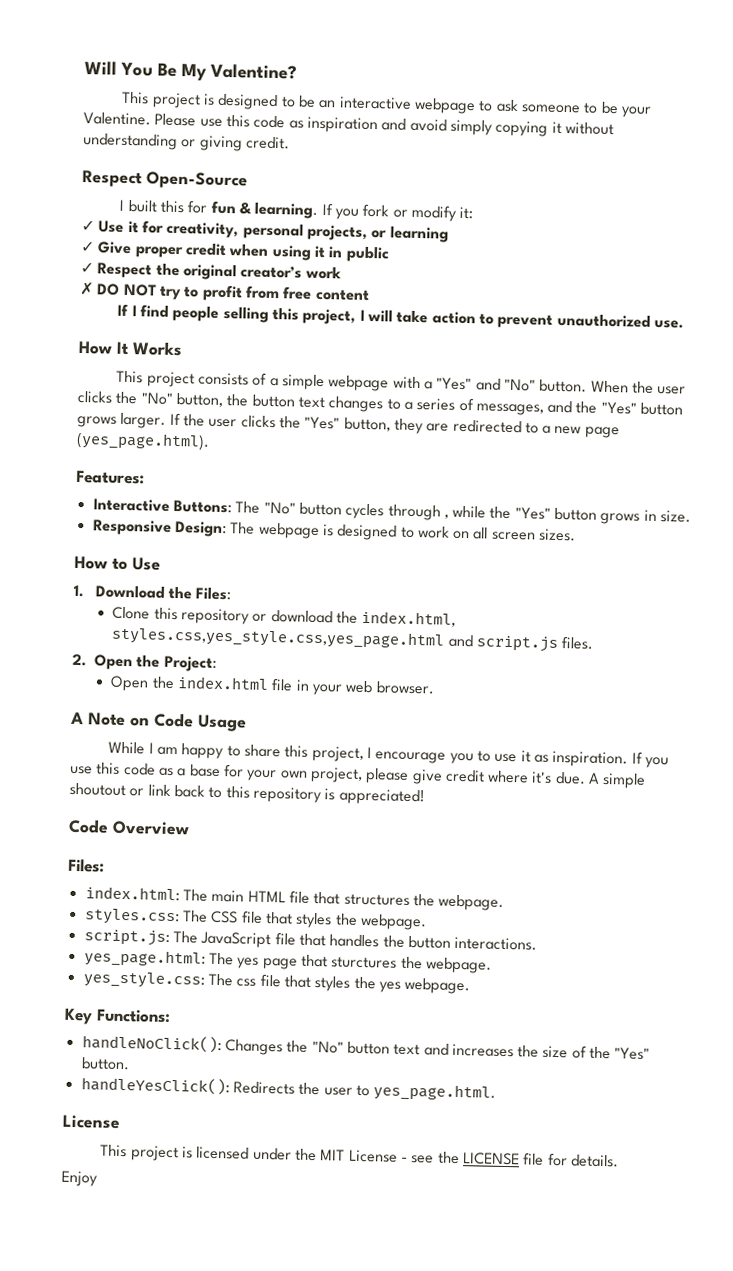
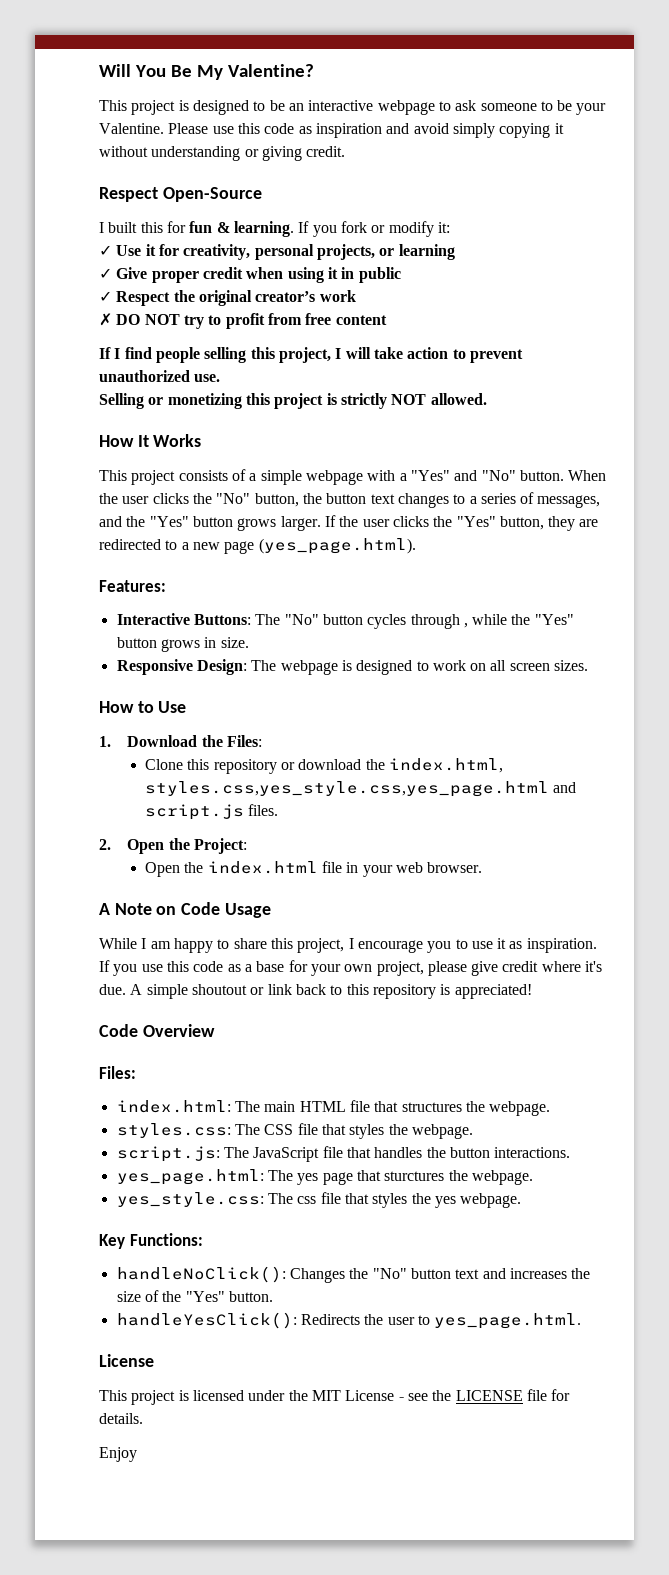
(684, 324) none -> [99,393,487,409] // Selling or monetizing this project is strictly NOT allowed.

